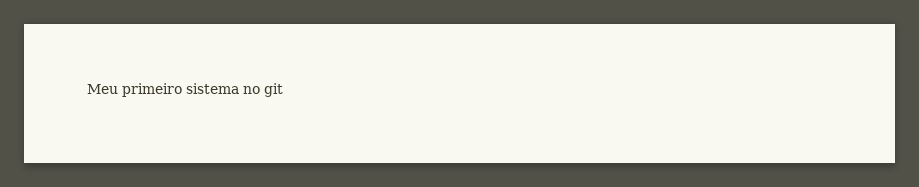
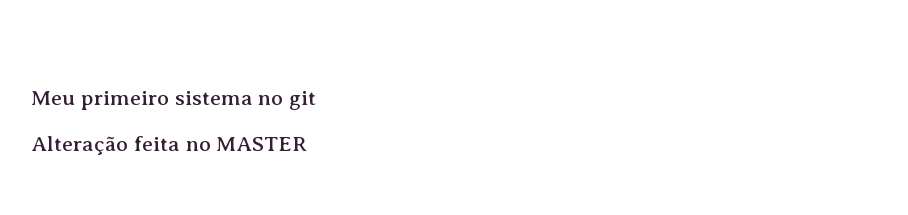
(283, 90) none -> [31,136,308,155] // Alteração feita no MASTER

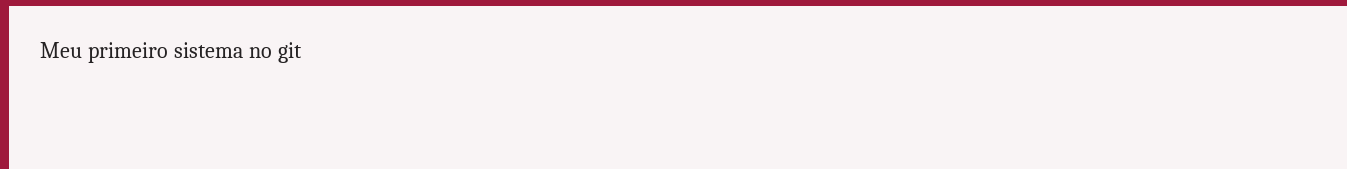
[31,136,308,155] // Alteração feita no MASTER -> (302, 52) none

